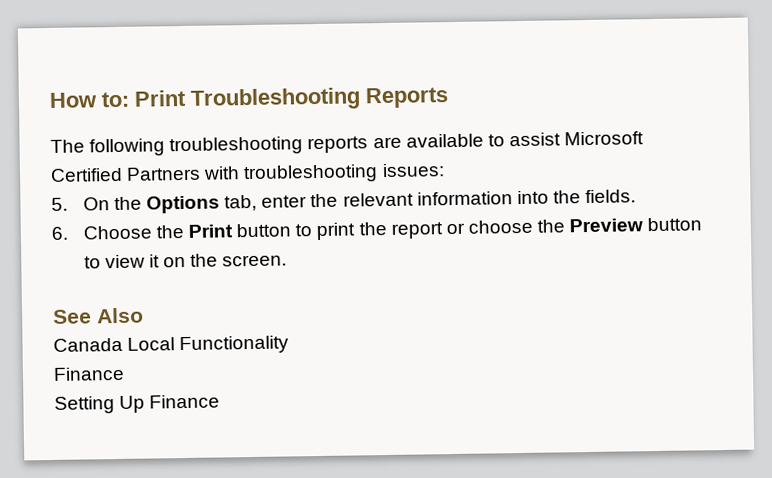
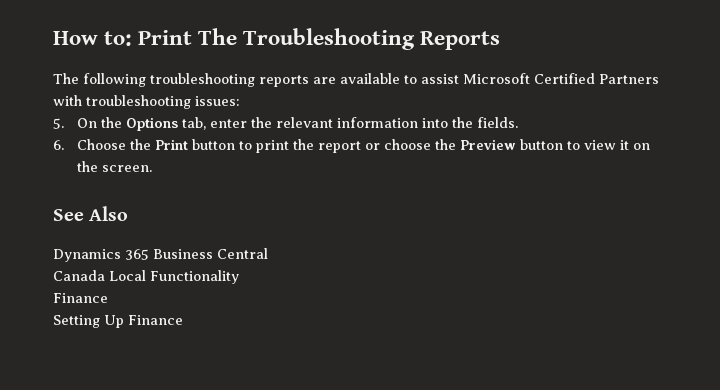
(187, 98) none -> [198,28,238,45] The
(144, 315) none -> [53,248,268,262] // Dynamics 365 Business Central

